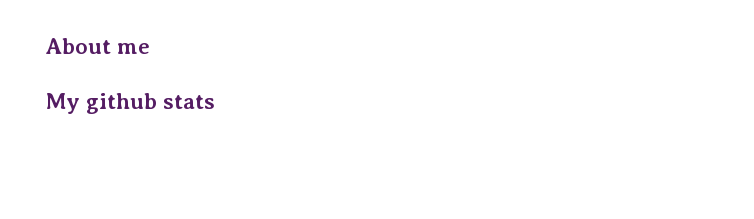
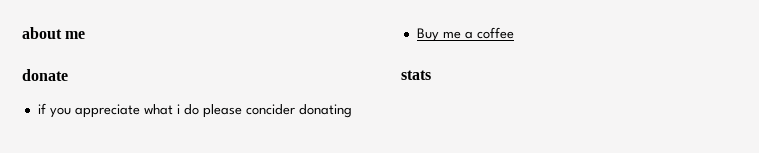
[45,38,111,54] About -> [22,27,62,39] about
[46,93,158,114] My github -> [22,69,68,81] [37,103,352,118] [416,27,514,42] donate // if you appreciate what i do please concider donating // Buy me a coffee //

